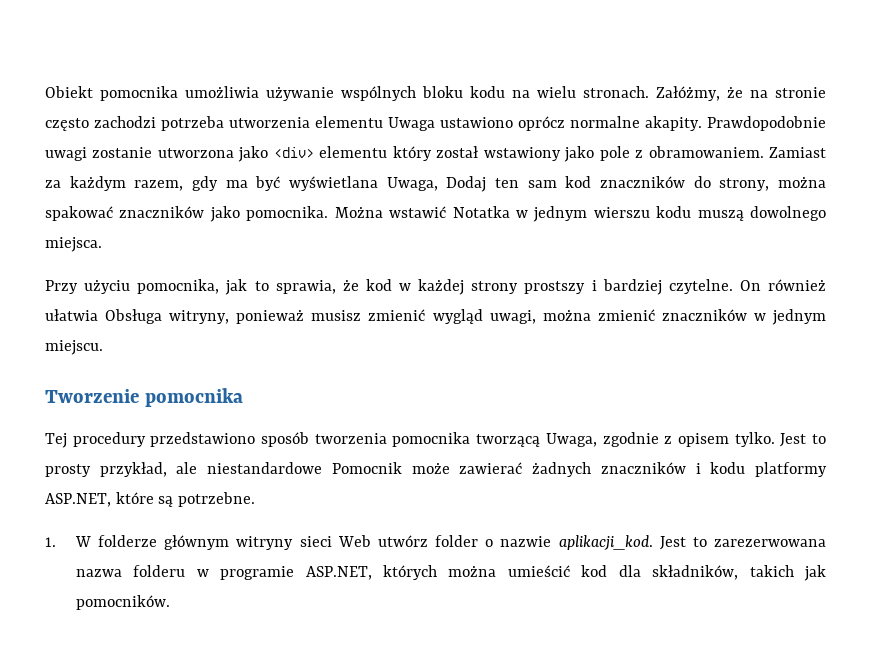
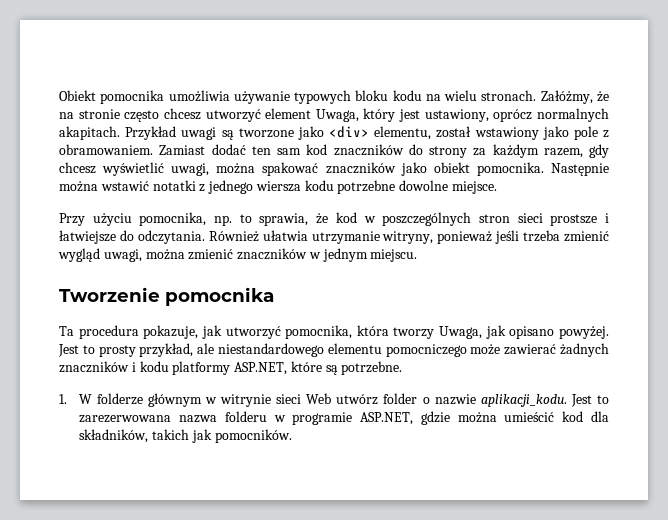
[341,86,416,101] wspólnych -> [294,90,352,104] typowych
[94,116,826,131] [45,146,432,162] zachodzi potrzeba utworzenia elementu Uwaga ustawiono oprócz normalne akapity. Prawdopodobnie uwagi zostanie utworzona jako <div> elementu który -> [163,108,609,122] [59,126,432,140] chcesz utworzyć element Uwaga, który jest ustawiony, oprócz normalnych akapitach. Przykład uwagi są tworzone jako <div> elementu,
[45,176,487,192] za każdym razem, gdy ma być wyświetlana Uwaga, Dodaj -> [211,144,246,155] dodać
[719,177,826,191] [45,206,826,222] [45,237,102,252] strony, można spakować znaczników jako pomocnika. Można wstawić Notatka w jednym wierszu kodu muszą dowolnego miejsca. -> [429,144,609,158] [59,162,609,176] [59,180,498,194] strony za każdym razem, gdy chcesz wyświetlić uwagi, można spakować znaczników jako obiekt pomocnika. Następnie można wstawić notatki z jednego wiersza kodu potrzebne dowolne miejsce.
[225,279,248,295] jak -> [214,215,233,226] np.
[418,279,826,295] [45,309,362,324] każdej strony prostszy i bardziej czytelne. On również ułatwia Obsługa witryny, ponieważ musisz -> [382,212,609,226] [59,230,561,244] poszczególnych stron sieci prostsze i łatwiejsze do odczytania. Również ułatwia utrzymanie witryny, ponieważ jeśli trzeba
[45,432,775,448] Tej procedury przedstawiono sposób tworzenia pomocnika tworzącą Uwaga, zgodnie z opisem tylko. -> [59,325,609,339] Ta procedura pokazuje, jak utworzyć pomocnika, która tworzy Uwaga, jak opisano powyżej.
[207,462,402,474] niestandardowe Pomocnik -> [218,343,467,357] niestandardowego elementu pomocniczego
[236,536,294,550] witryny -> [204,394,271,407] w witrynie
[558,535,653,550] aplikacji_kod. -> [480,394,567,407] aplikacji_kodu.
[383,565,438,580] których -> [420,411,450,425] gdzie

